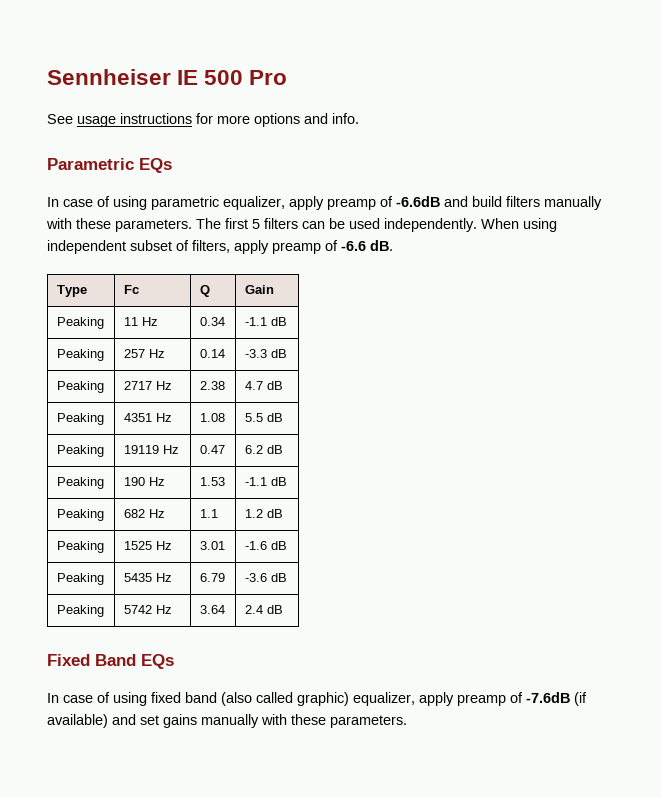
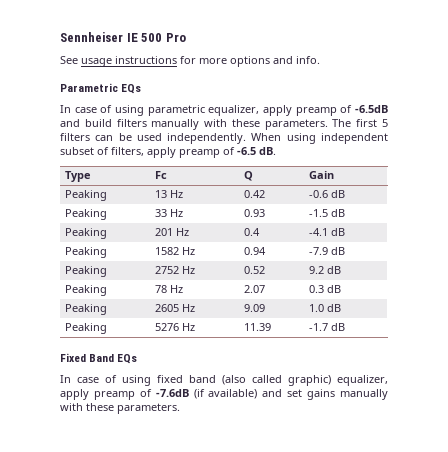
[396,196,440,207] -6.6dB -> [355,105,388,113] -6.5dB
[341,241,366,251] -6.6 -> [237,147,256,155] -6.5
[123,317,158,326] [199,317,225,326] [244,317,287,326] [56,349,104,361] [123,349,165,358] [199,349,225,358] [244,349,287,358] [56,381,104,393] [123,381,172,390] [199,381,225,390] [244,381,283,390] [56,413,104,425] [123,413,172,422] [199,413,225,422] [244,413,283,422] [56,445,104,457] [123,445,179,454] [199,445,225,454] [244,445,283,454] [56,477,104,489] [123,477,165,486] [199,477,225,486] [244,477,287,486] [56,509,104,521] [123,509,165,518] [199,509,218,518] [244,509,283,518] [56,541,104,553] [123,541,172,550] [199,541,225,550] [244,541,287,550] [56,573,104,585] [123,573,172,582] [199,573,225,582] [244,573,287,582] [56,605,104,617] [123,605,172,614] [199,605,225,614] [244,605,263,614] 11 Hz | 0.34 | -1.1 dB // Peaking | 257 Hz | 0.14 | -3.3 dB // Peaking | 2717 Hz | 2.38 | 4.7 dB // Peaking | 4351 Hz | 1.08 | 5.5 dB // Peaking | 19119 Hz | 0.47 | 6.2 dB // Peaking | 190 Hz | 1.53 | -1.1 dB // Peaking | 682 Hz | 1.1 | 1.2 dB // Peaking | 1525 Hz | 3.01 | -1.6 dB // Peaking | 5435 Hz | 6.79 | -3.6 dB // Peaking | 5742 Hz | 3.64 | 2.4 -> [155,190,184,198] [244,190,266,198] [309,190,346,198] [65,209,108,220] [155,209,184,217] [244,209,266,217] [309,209,346,217] [65,228,108,239] [155,228,190,236] [244,228,261,236] [309,228,346,236] [65,247,108,258] [155,247,196,255] [244,247,267,255] [309,247,346,255] [65,266,108,277] [155,266,196,274] [244,266,266,274] [309,266,342,274] [65,285,108,296] [155,285,184,293] [244,285,266,293] [309,285,342,293] [65,304,108,315] [155,304,196,312] [244,304,266,312] [309,304,342,312] [65,323,108,334] [155,323,196,331] [244,323,272,331] [309,323,329,331] 13 Hz | 0.42 | -0.6 dB // Peaking | 33 Hz | 0.93 | -1.5 dB // Peaking | 201 Hz | 0.4 | -4.1 dB // Peaking | 1582 Hz | 0.94 | -7.9 dB // Peaking | 2752 Hz | 0.52 | 9.2 dB // Peaking | 78 Hz | 2.07 | 0.3 dB // Peaking | 2605 Hz | 9.09 | 1.0 dB // Peaking | 5276 Hz | 11.39 | -1.7

